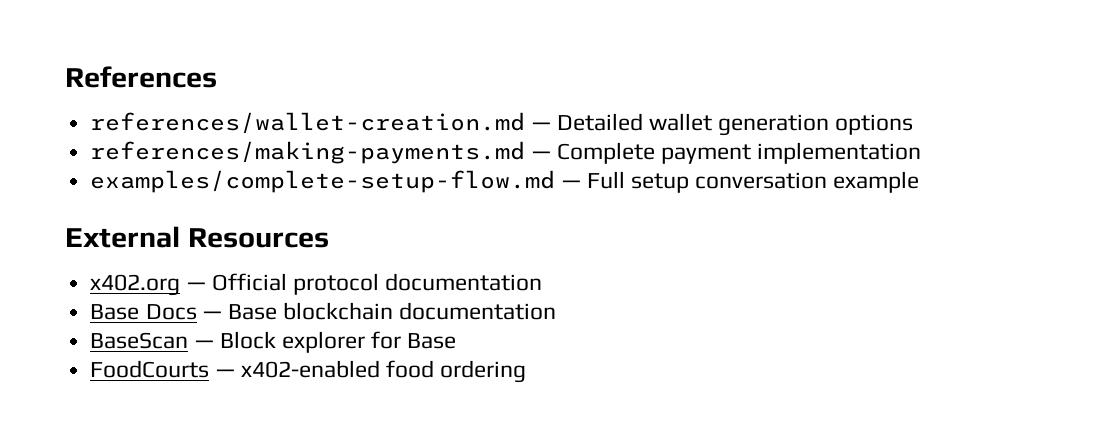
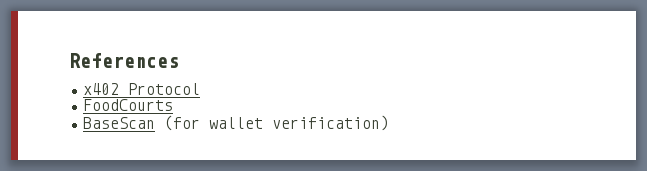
[90,112,914,136] [90,141,922,164] [90,170,920,193] [65,226,329,248] [90,273,543,296] [90,302,557,320] [90,331,457,353] [90,360,527,383] references/wallet-creation.md — Detailed wallet generation options // references/making-payments.md — Complete payment implementation // examples/complete-setup-flow.md — Full setup conversation example // External Resources // x402.org — Official protocol documentation // Base Docs — Base blockchain documentation // BaseScan — Block explorer for Base // FoodCourts — x402-enabled food ordering -> [83,83,201,95] [83,99,174,111] [83,115,390,131] x402 Protocol // FoodCourts // BaseScan (for wallet verification)

